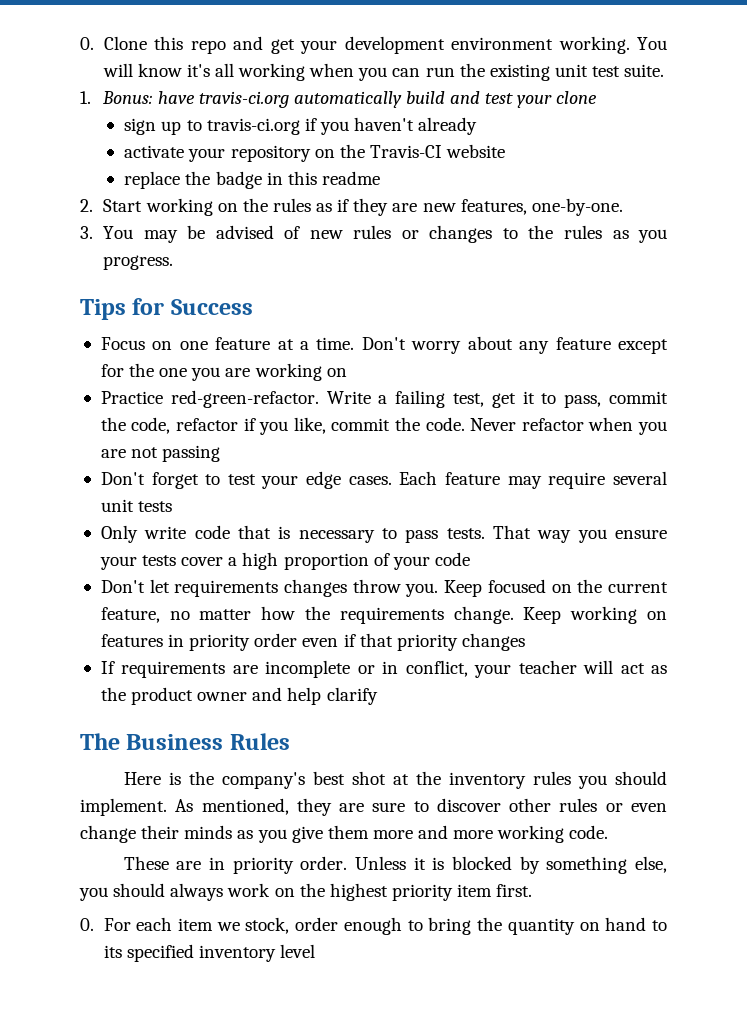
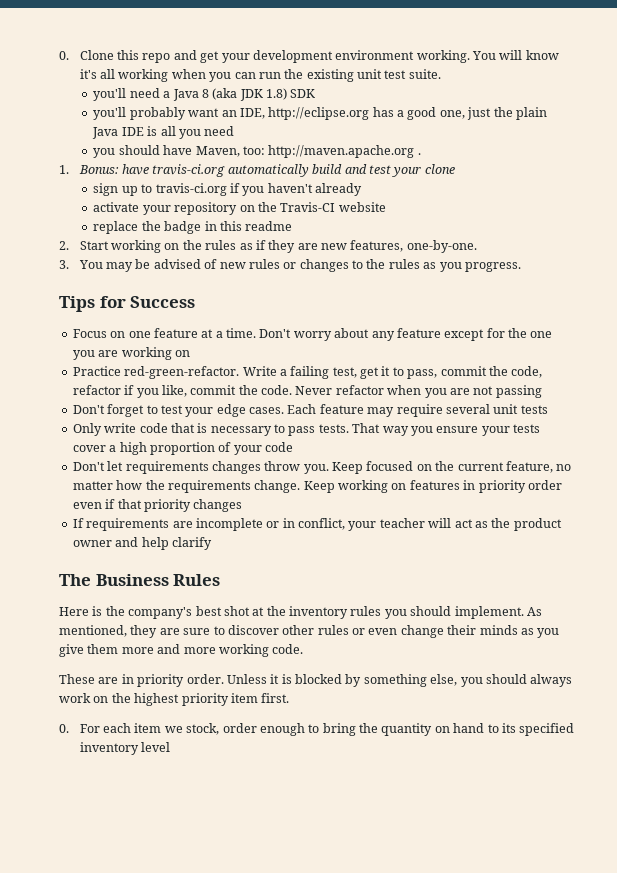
(665, 70) none -> [93,88,316,101] [93,107,547,120] [92,126,235,139] [93,145,421,158] // you'll need a Java 8 (aka JDK 1.8) SDK // you'll probably want an IDE, http://eclipse.org has a good one, just the plain Java IDE is all you need // you should have Maven, too: http://maven.apache.org .

